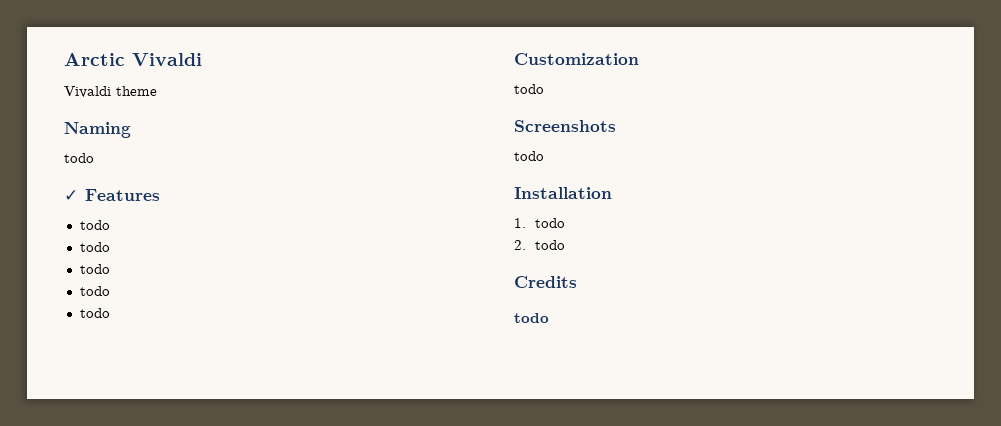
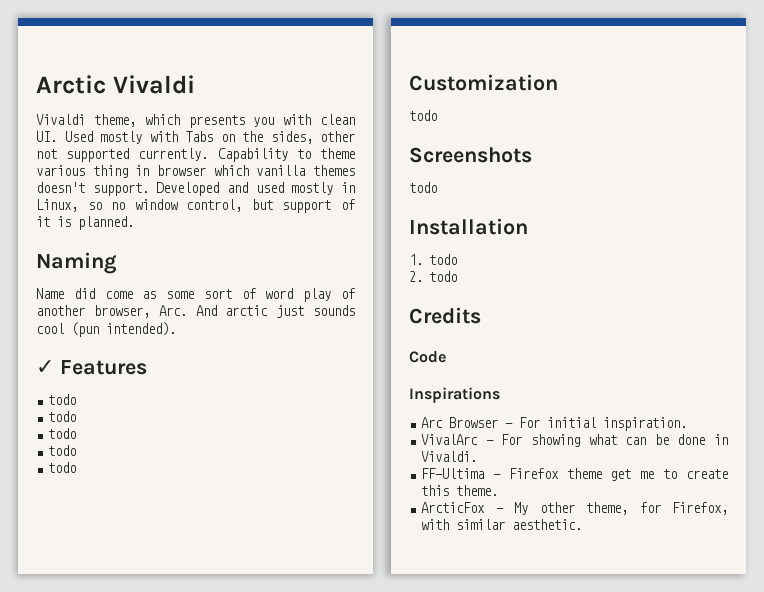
[116,86,157,96] [64,122,131,138] [64,153,94,163] theme // Naming // todo -> [93,114,356,128] [36,131,355,144] [36,148,355,162] [36,165,355,178] [36,182,355,196] [36,199,355,213] [36,216,134,230] [36,252,117,274] [36,288,355,302] [36,305,356,318] [36,322,176,337] theme, which presents you with clean UI. Used mostly with Tabs on the sides, other not supported currently. Capability to theme various thing in browser which vanilla themes doesn't support. Developed and used mostly in Linux, so no window control, but support of it is planned. // Naming // Name did come as some sort of word play of another browser, Arc. And arctic just sounds cool (pun intended).
[514,313,549,323] todo -> [409,351,446,363] [409,387,500,403] [421,417,688,431] [421,434,728,447] [421,451,478,462] [421,468,728,481] [421,485,499,496] [421,502,728,515] [421,519,583,530] Code // Inspirations // Arc Browser - For initial inspiration. // VivalArc - For showing what can be done in Vivaldi. // FF-Ultima - Firefox theme get me to create this theme. // ArcticFox - My other theme, for Firefox, with similar aesthetic.

